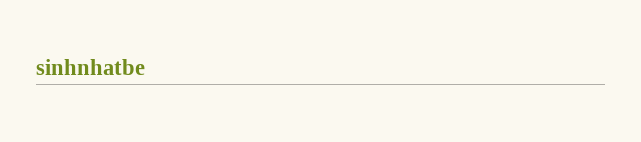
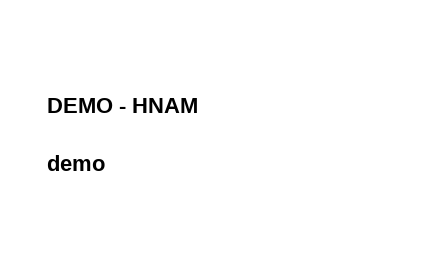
[36,59,145,75] sinhnhatbe -> [47,98,198,113] [47,155,105,171] DEMO - HNAM // demo

